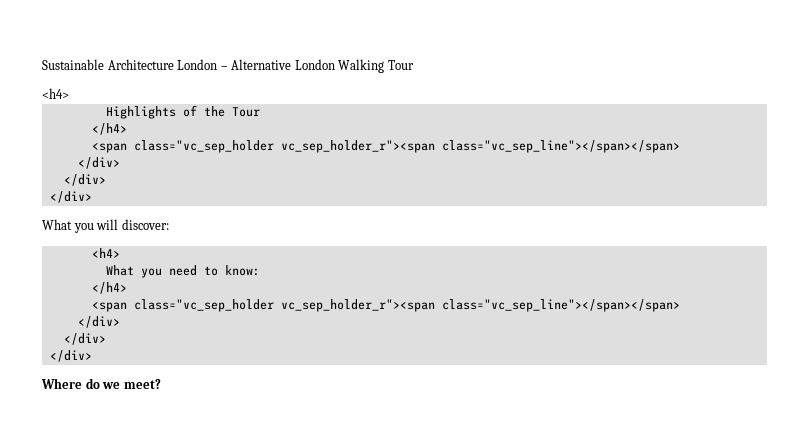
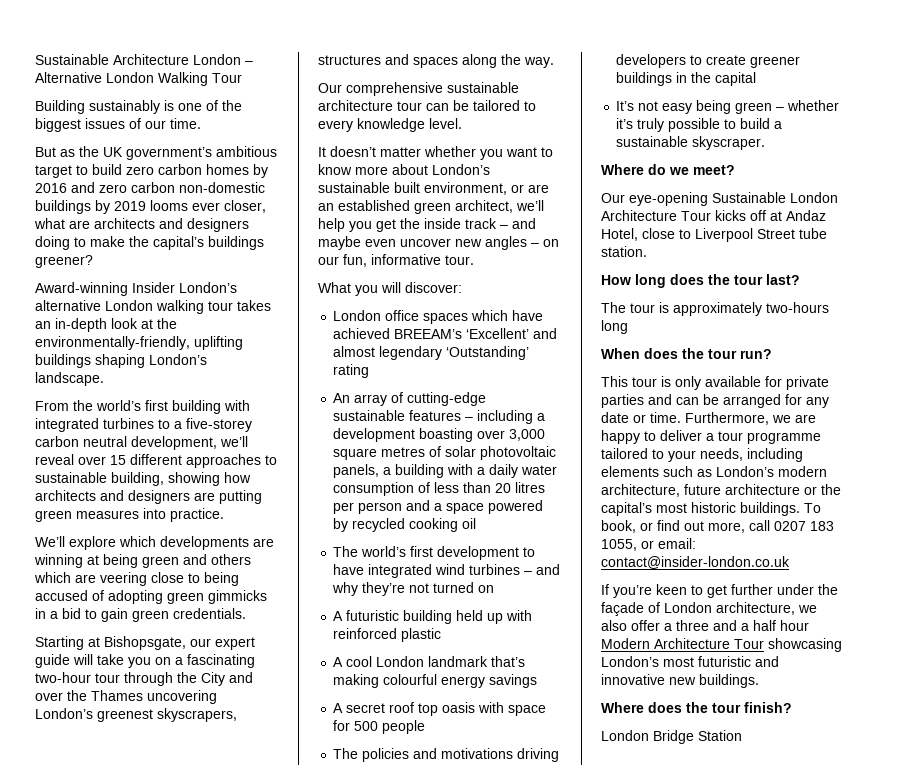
[42,88,69,99] [105,105,260,119] [91,123,127,135] [91,140,680,153] [77,157,120,169] [63,174,106,186] [49,191,92,203] [42,219,169,233] [91,248,120,258] [105,265,260,278] [91,282,127,294] [91,299,680,312] [77,316,120,328] [63,333,106,345] [49,350,92,362] [41,378,161,389] <h4> // Highlights of the Tour // </h4> // <span class="vc_sep_holder vc_sep_holder_r"><span class="vc_sep_line"></span></span> // </div> // </div> // </div> // What you will discover: // <h4> // What you need to know: // </h4> // <span class="vc_sep_holder vc_sep_holder_r"><span class="vc_sep_line"></span></span> // </div> // </div> // </div> // Where do we meet? -> [35,100,242,114] [35,118,201,132] [35,146,277,160] [35,164,268,178] [35,182,265,193] [35,200,266,214] [34,218,249,232] [35,236,264,250] [35,255,93,268] [35,282,237,296] [35,300,271,314] [35,318,177,332] [35,336,243,350] [35,354,207,368] [35,372,104,386] [35,400,250,414] [35,418,252,432] [35,436,248,450] [35,454,277,468] [35,472,251,486] [35,490,262,504] [35,508,224,522] [35,536,274,550] [34,554,251,568] [34,572,239,586] [35,590,267,604] [35,608,246,622] [35,636,255,650] [35,654,255,668] [35,672,253,686] [35,690,217,704] [35,708,237,722] [318,54,554,68] [318,82,519,96] [318,100,536,111] [318,118,462,132] [318,146,553,160] [318,164,490,175] [318,182,549,195] [318,200,544,214] [318,218,536,232] [318,236,559,250] [318,254,474,267] [318,282,462,296] [333,310,544,324] [333,328,558,339] [333,346,530,360] [333,364,370,378] [333,392,487,406] [333,410,546,424] [333,428,546,442] [333,446,557,460] [333,464,558,478] [333,482,546,496] [333,500,544,514] [333,518,477,532] [333,546,536,560] [333,564,561,578] [332,582,495,596] [333,610,533,624] [333,628,442,642] [333,656,526,667] [333,674,538,688] [333,702,547,716] [333,720,426,734] [333,748,560,762] [616,54,801,68] [616,72,757,86] [616,100,840,114] [616,118,783,132] [616,136,766,150] [601,164,735,175] [601,192,838,206] [601,210,826,221] [601,228,827,242] [601,246,647,257] [601,274,800,288] [601,302,829,316] [601,320,628,334] [601,348,772,359] [601,376,829,390] [601,394,829,408] [601,412,816,425] [601,430,821,444] [601,448,803,462] [601,466,827,477] [601,484,841,497] [601,502,821,516] [601,520,834,533] [601,538,696,551] [601,556,790,569] [601,584,838,598] [601,602,817,616] [601,620,809,631] [601,638,842,652] [601,656,779,667] [601,674,759,688] [601,702,792,713] [601,730,742,744] Building sustainably is one of the biggest issues of our time. // But as the UK government’s ambitious target to build zero carbon homes by 2016 and zero carbon non-domestic buildings by 2019 looms ever closer, what are architects and designers doing to make the capital’s buildings greener? // Award-winning Insider London’s alternative London walking tour takes an in-depth look at the environmentally-friendly, uplifting buildings shaping London’s landscape. // From the world’s first building with integrated turbines to a five-storey carbon neutral development, we’ll reveal over 15 different approaches to sustainable building, showing how architects and designers are putting green measures into practice. // We’ll explore which developments are winning at being green and others which are veering close to being accused of adopting green gimmicks in a bid to gain green credentials. // Starting at Bishopsgate, our expert guide will take you on a fascinating two-hour tour through the City and over the Thames uncovering London’s greenest skyscrapers, structures and spaces along the way. // Our comprehensive sustainable architecture tour can be tailored to every knowledge level. // It doesn’t matter whether you want to know more about London’s sustainable built environment, or are an established green architect, we’ll help you get the inside track – and maybe even uncover new angles – on our fun, informative tour. // What you will discover: // London office spaces which have achieved BREEAM’s ‘Excellent’ and almost legendary ‘Outstanding’ rating // An array of cutting-edge sustainable features – including a development boasting over 3,000 square metres of solar photovoltaic panels, a building with a daily water consumption of less than 20 litres per person and a space powered by recycled cooking oil // The world’s first development to have integrated wind turbines – and why they’re not turned on // A futuristic building held up with reinforced plastic // A cool London landmark that’s making colourful energy savings // A secret roof top oasis with space for 500 people // The policies and motivations driving developers to create greener buildings in the capital // It’s not easy being green – whether it’s truly possible to build a sustainable skyscraper. // Where do we meet? // Our eye-opening Sustainable London Architecture Tour kicks off at Andaz Hotel, close to Liverpool Street tube station. // How long does the tour last? // The tour is approximately two-hours long // When does the tour run? // This tour is only available for private parties and can be arranged for any date or time. Furthermore, we are happy to deliver a tour programme tailored to your needs, including elements such as London’s modern architecture, future architecture or the capital’s most historic buildings. To book, or find out more, call 0207 183 1055, or email: contact@insider-london.co.uk // If you’re keen to get further under the façade of London architecture, we also offer a three and a half hour Modern Architecture Tour showcasing London’s most futuristic and innovative new buildings. // Where does the tour finish? // London Bridge Station

